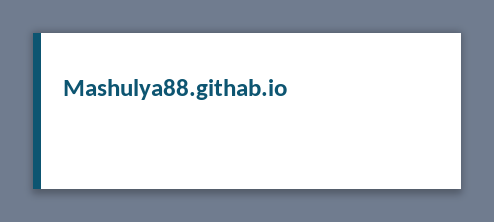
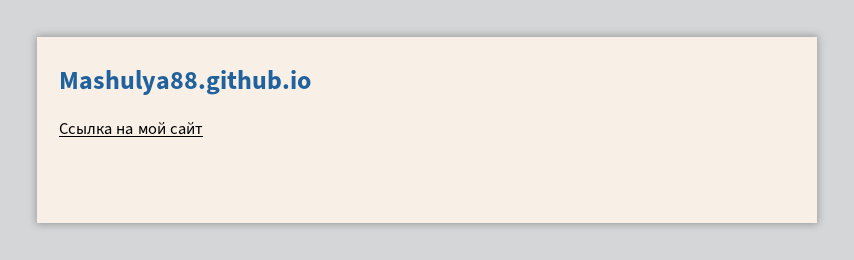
[63,79,287,100] Mashulya88.githab.io -> [59,70,311,95] [59,122,204,135] Mashulya88.github.io // Ссылка на мой сайт

